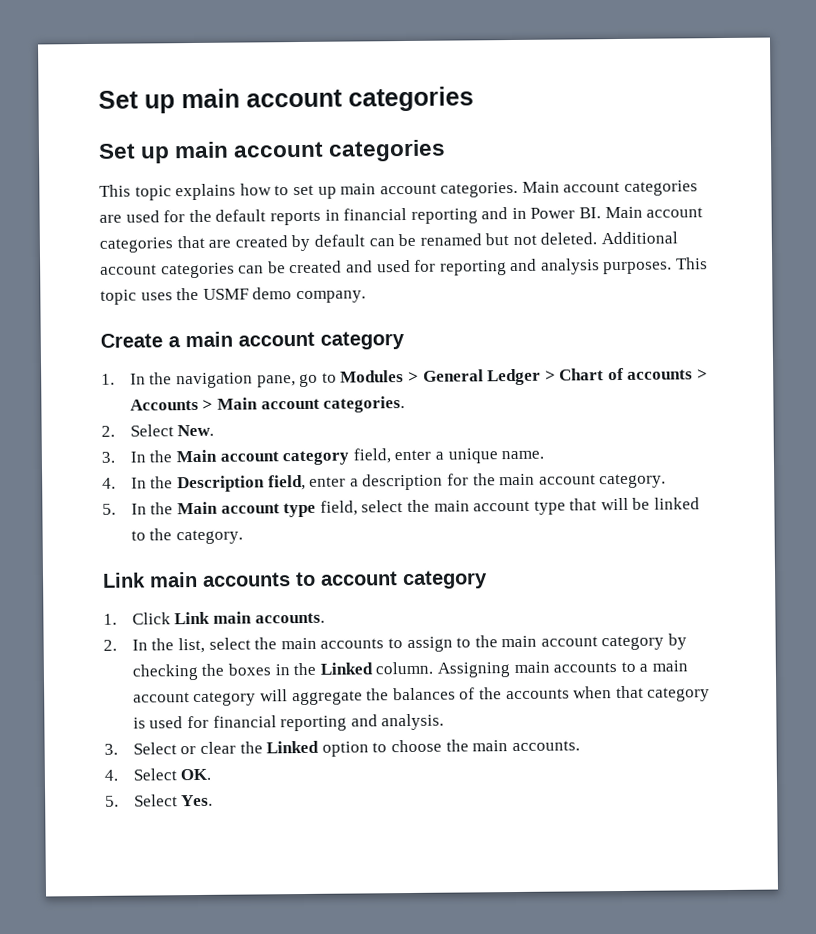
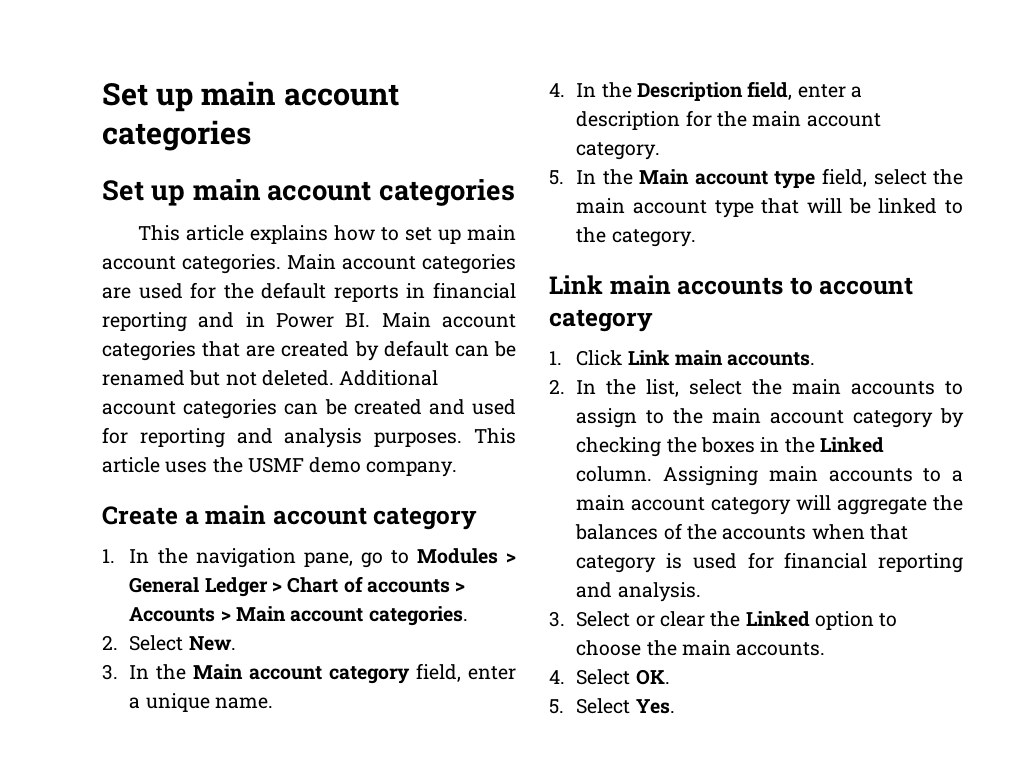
[134,185,172,201] topic -> [186,225,245,241] article
[100,289,137,305] topic -> [102,457,160,473] article

